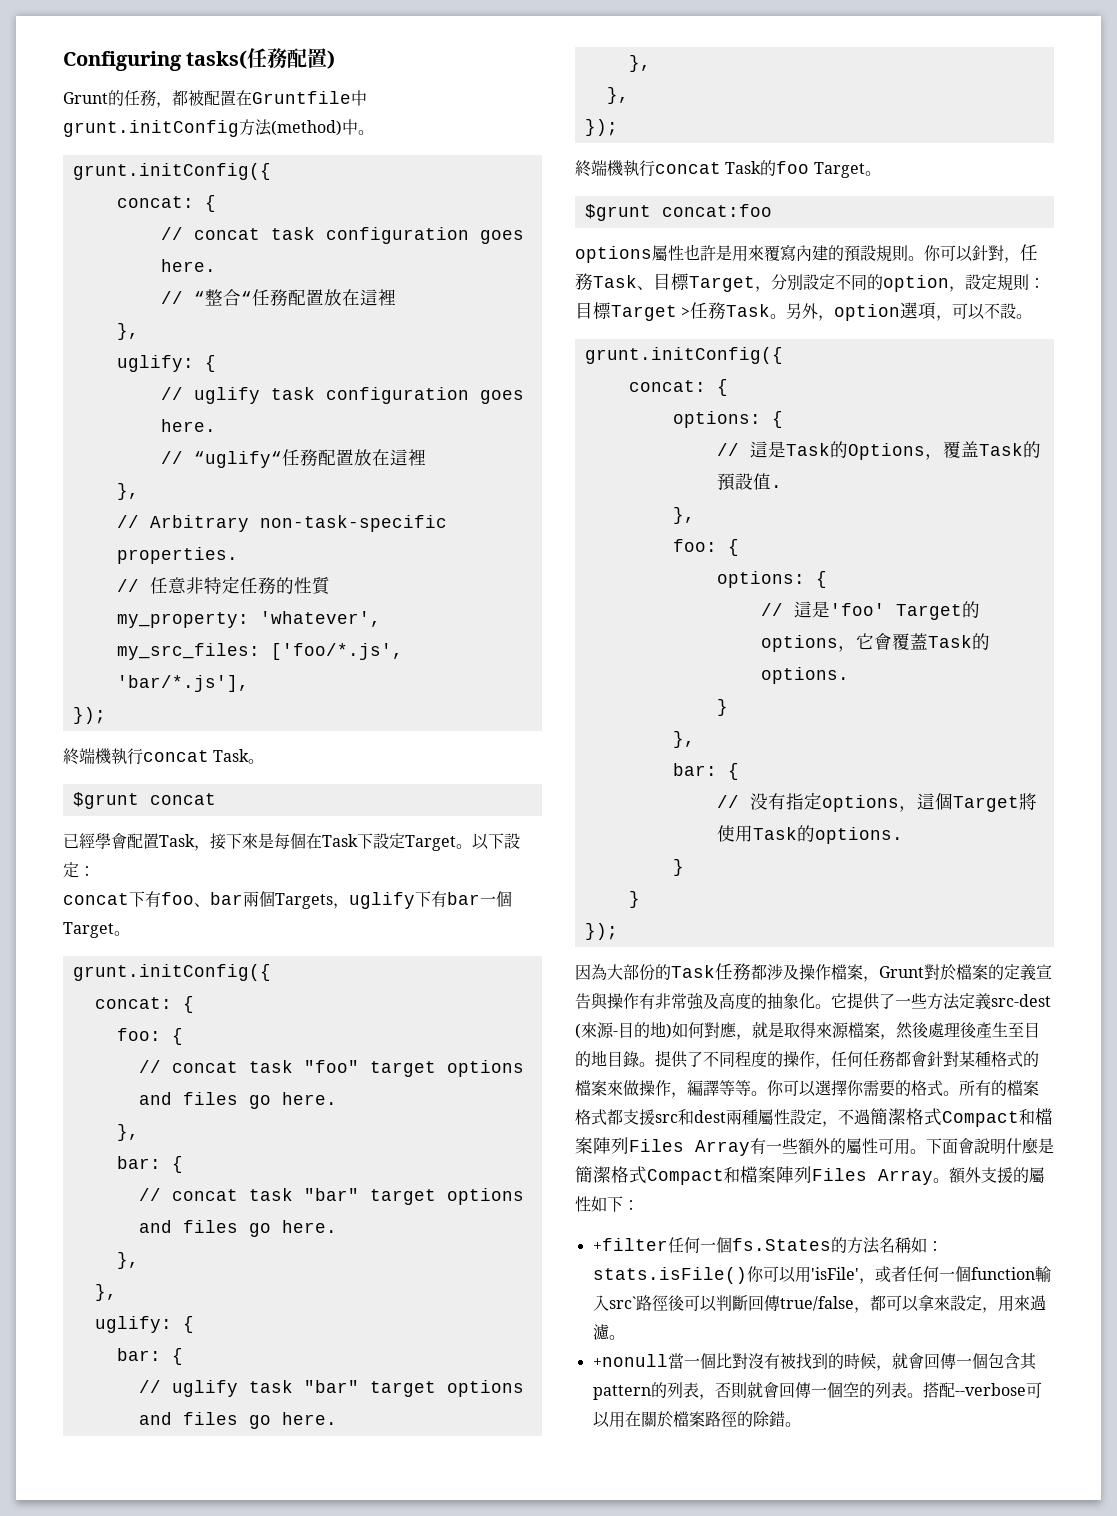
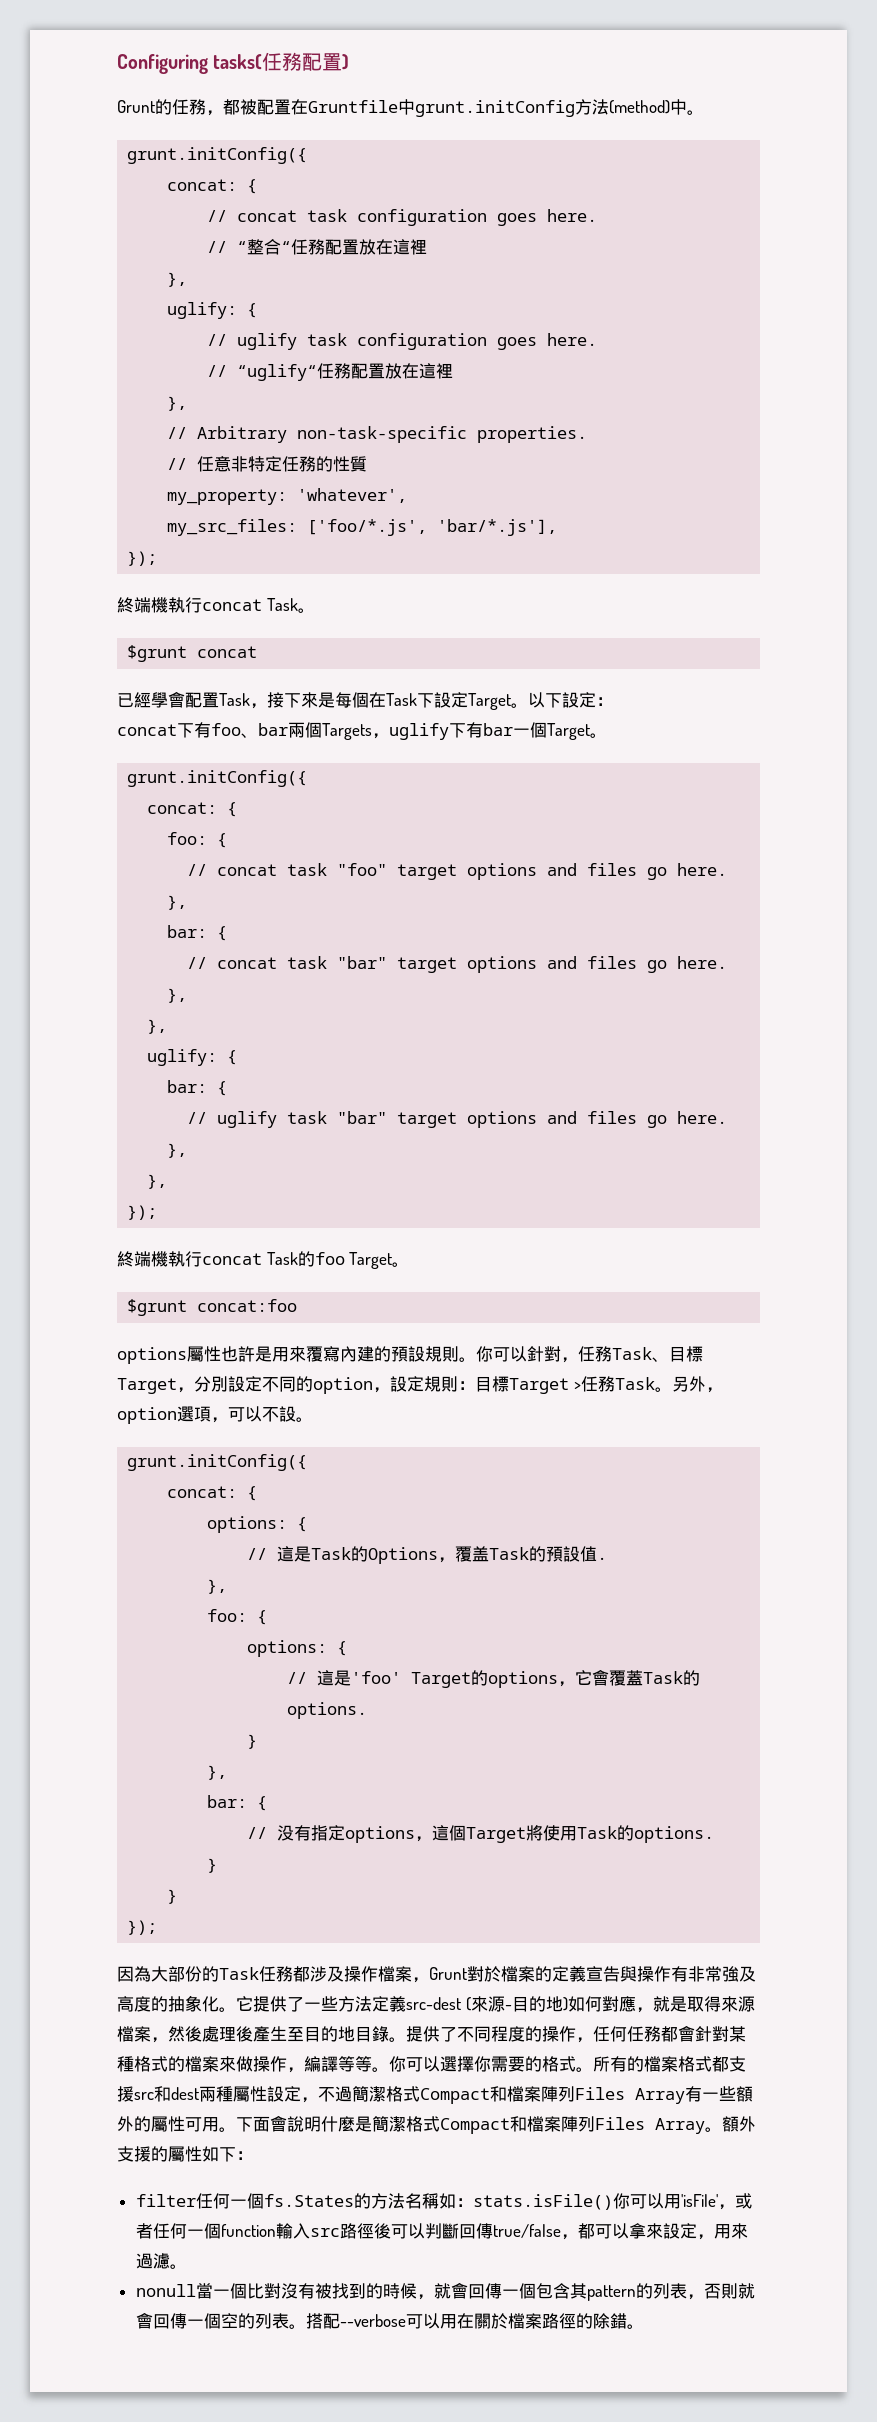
[592,1238,668,1251] +filter -> [135,2194,196,2207] filter
[608,1296,636,1309] src` -> [309,2228,340,2237] src
[592,1354,668,1367] +nonull -> [135,2284,196,2297] nonull

